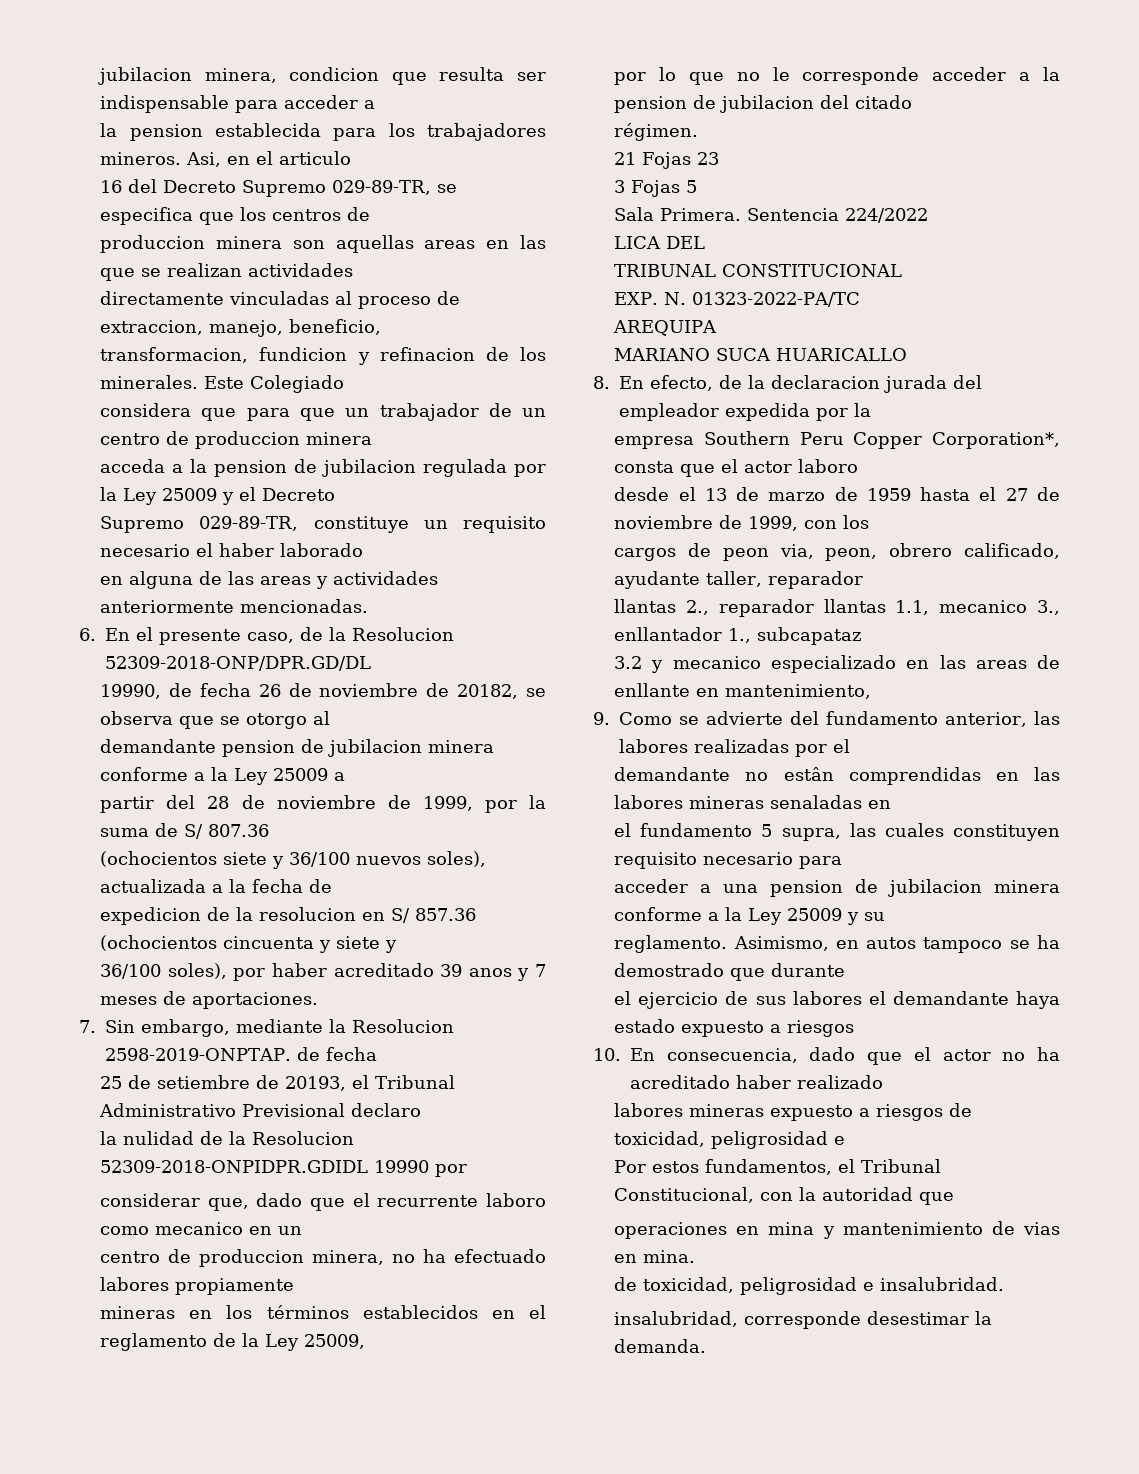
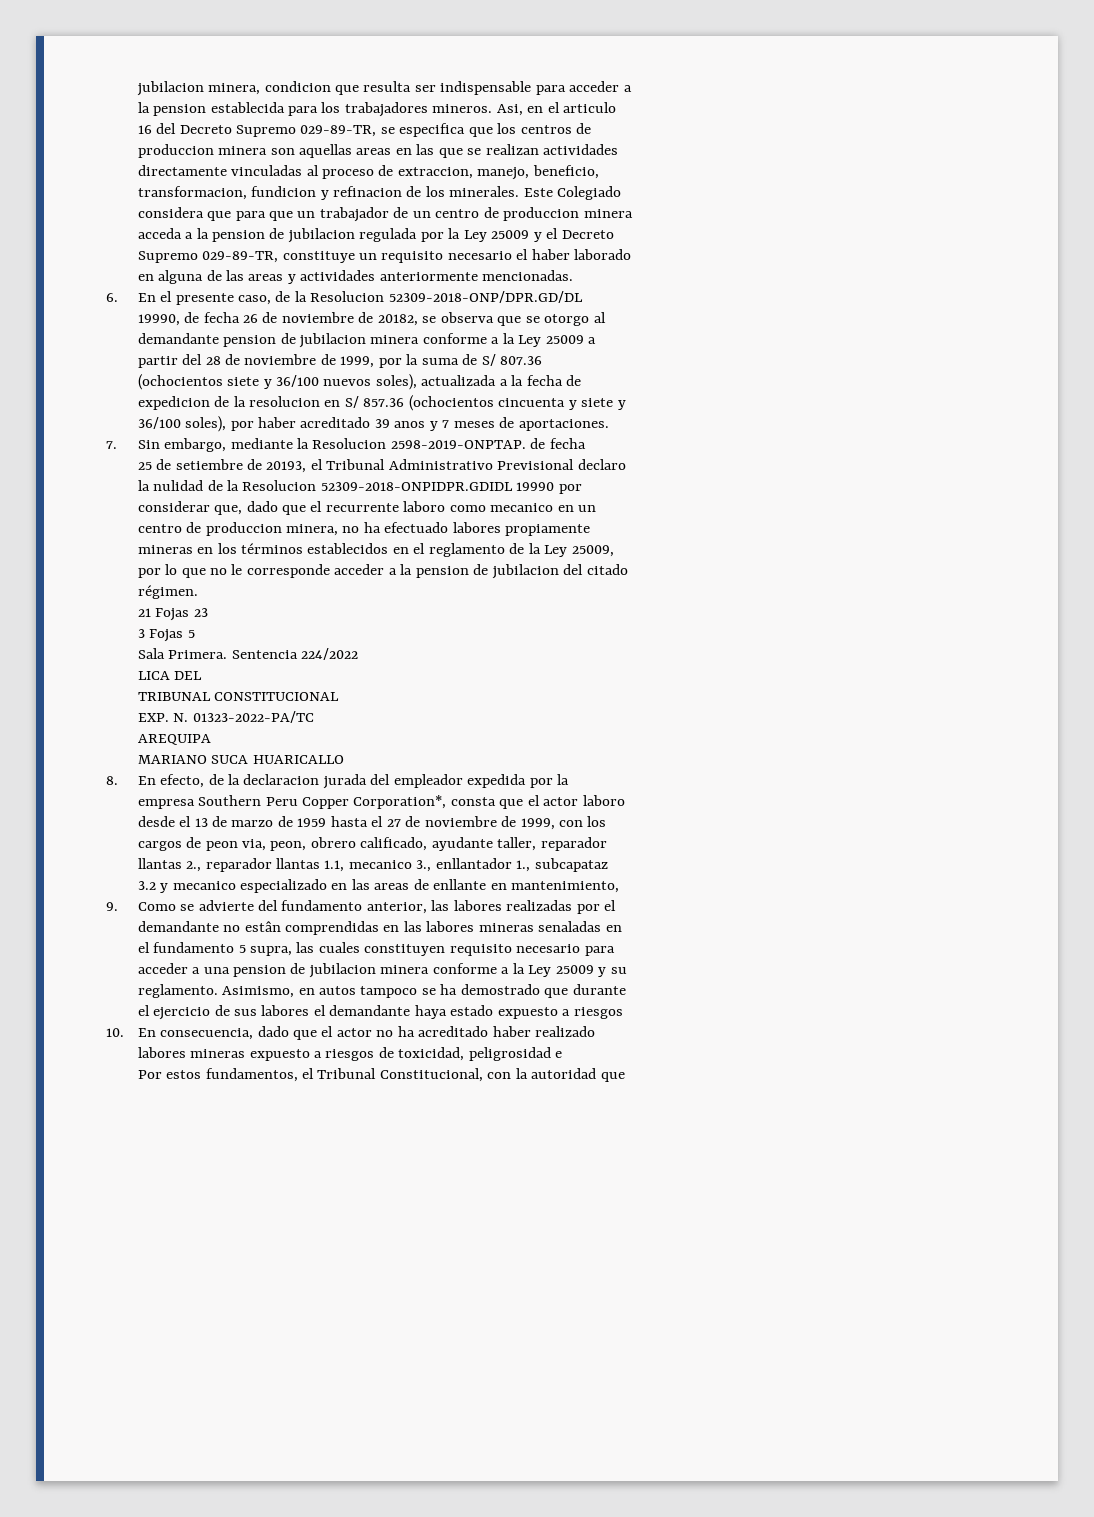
[614,1221,1060,1239] [614,1250,696,1263] [614,1277,1005,1295] [614,1311,993,1329] [614,1339,707,1353] // operaciones en mina y mantenimiento de vias en mina. // de toxicidad, peligrosidad e insalubridad. // insalubridad, corresponde desestimar la demanda. -> (625, 1077) none

